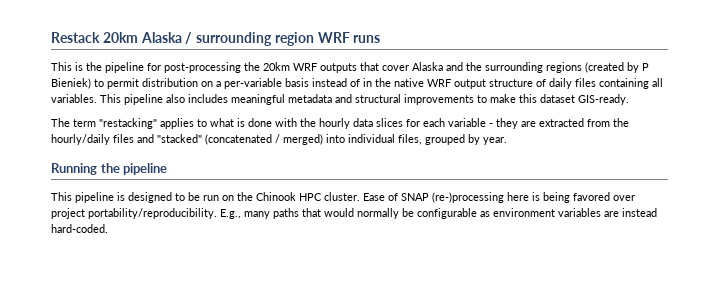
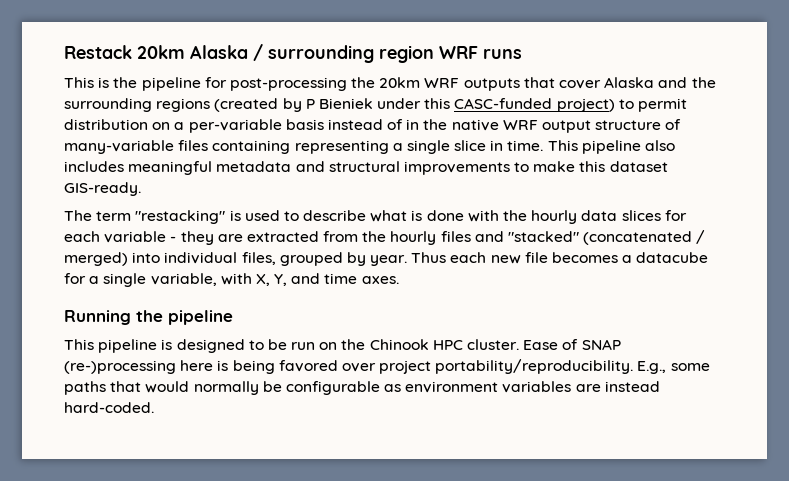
[51,78,91,89] Bieniek) -> [318,98,615,112] Bieniek under this CASC-funded project)
[549,78,572,89] daily -> [64,140,174,154] many-variable
[652,78,663,87] [51,94,97,103] all variables. -> [294,140,544,154] representing a single slice in time.
[160,118,207,129] applies to -> [229,210,367,221] is used to describe
[51,134,110,145] hourly/daily -> [390,231,437,245] hourly
(507, 141) none -> [411,252,709,264] [64,273,399,287] Thus each new file becomes a datacube for a single variable, with X, Y, and time axes.
[244,211,270,219] many -> [670,363,710,371] some

